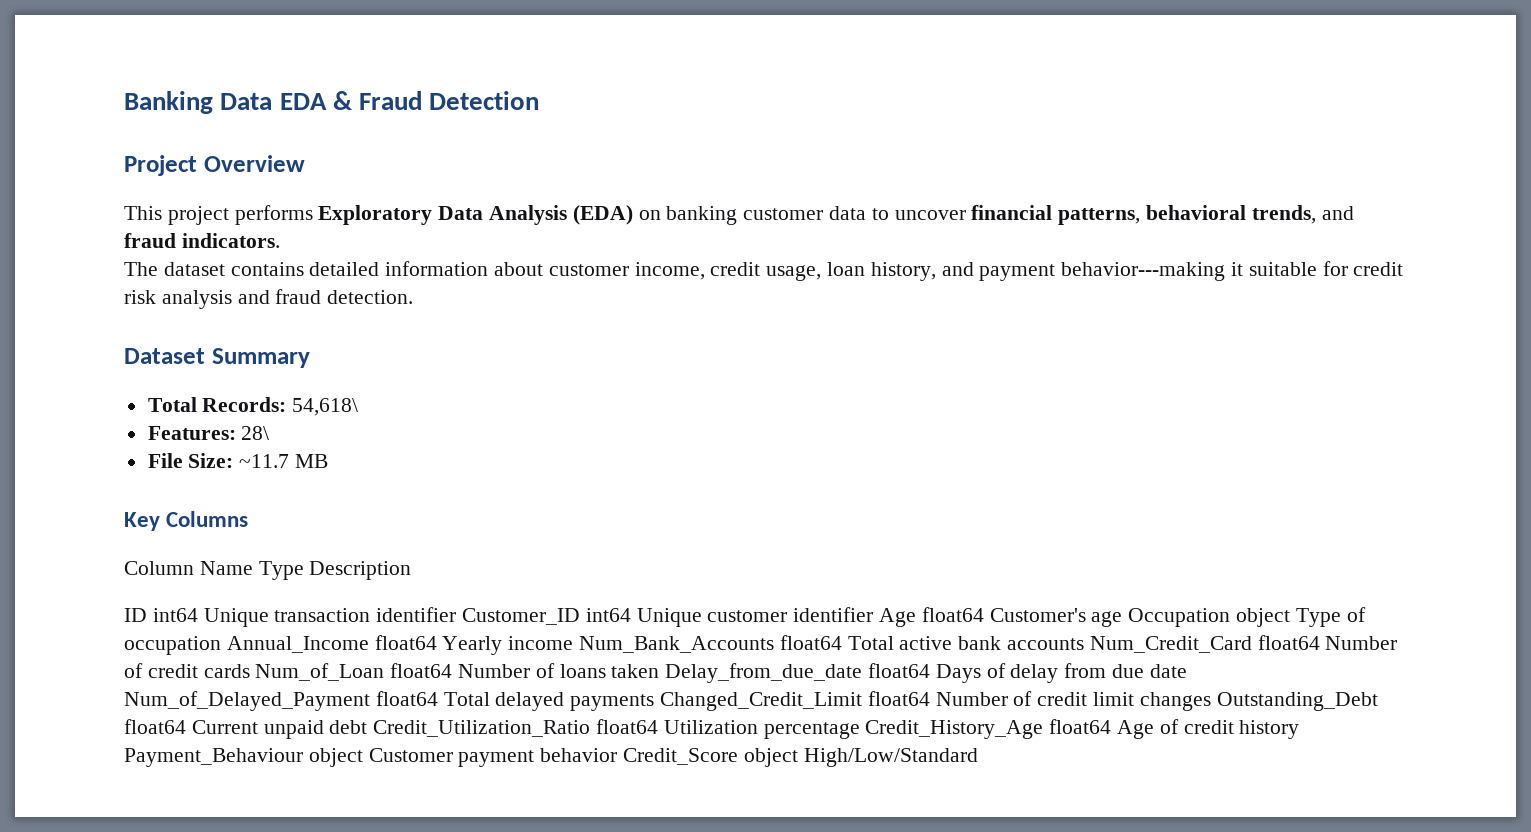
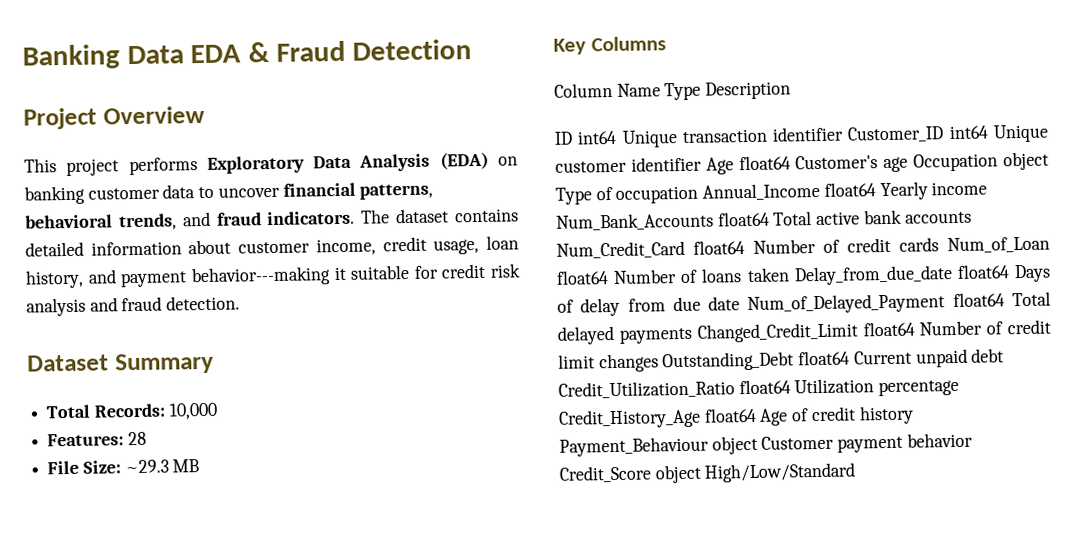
(280, 240) // -> (356, 218) none
[292,398,359,416] 54,618\ -> [168,402,218,420] 10,000
[241,426,270,440] 28\ -> [127,431,147,446] 28
[239,454,290,468] ~11.7 -> [124,459,169,474] ~29.3

